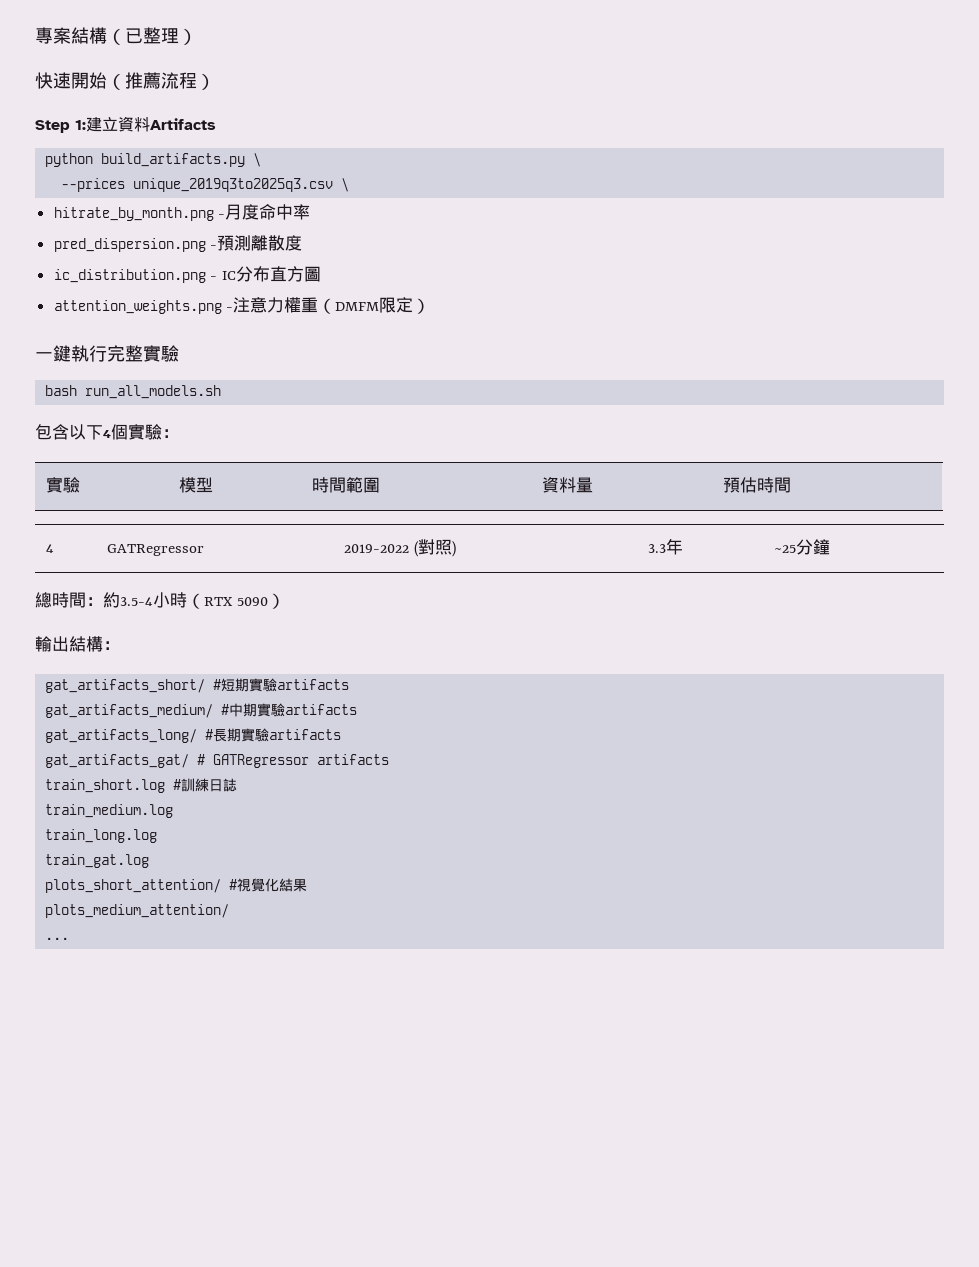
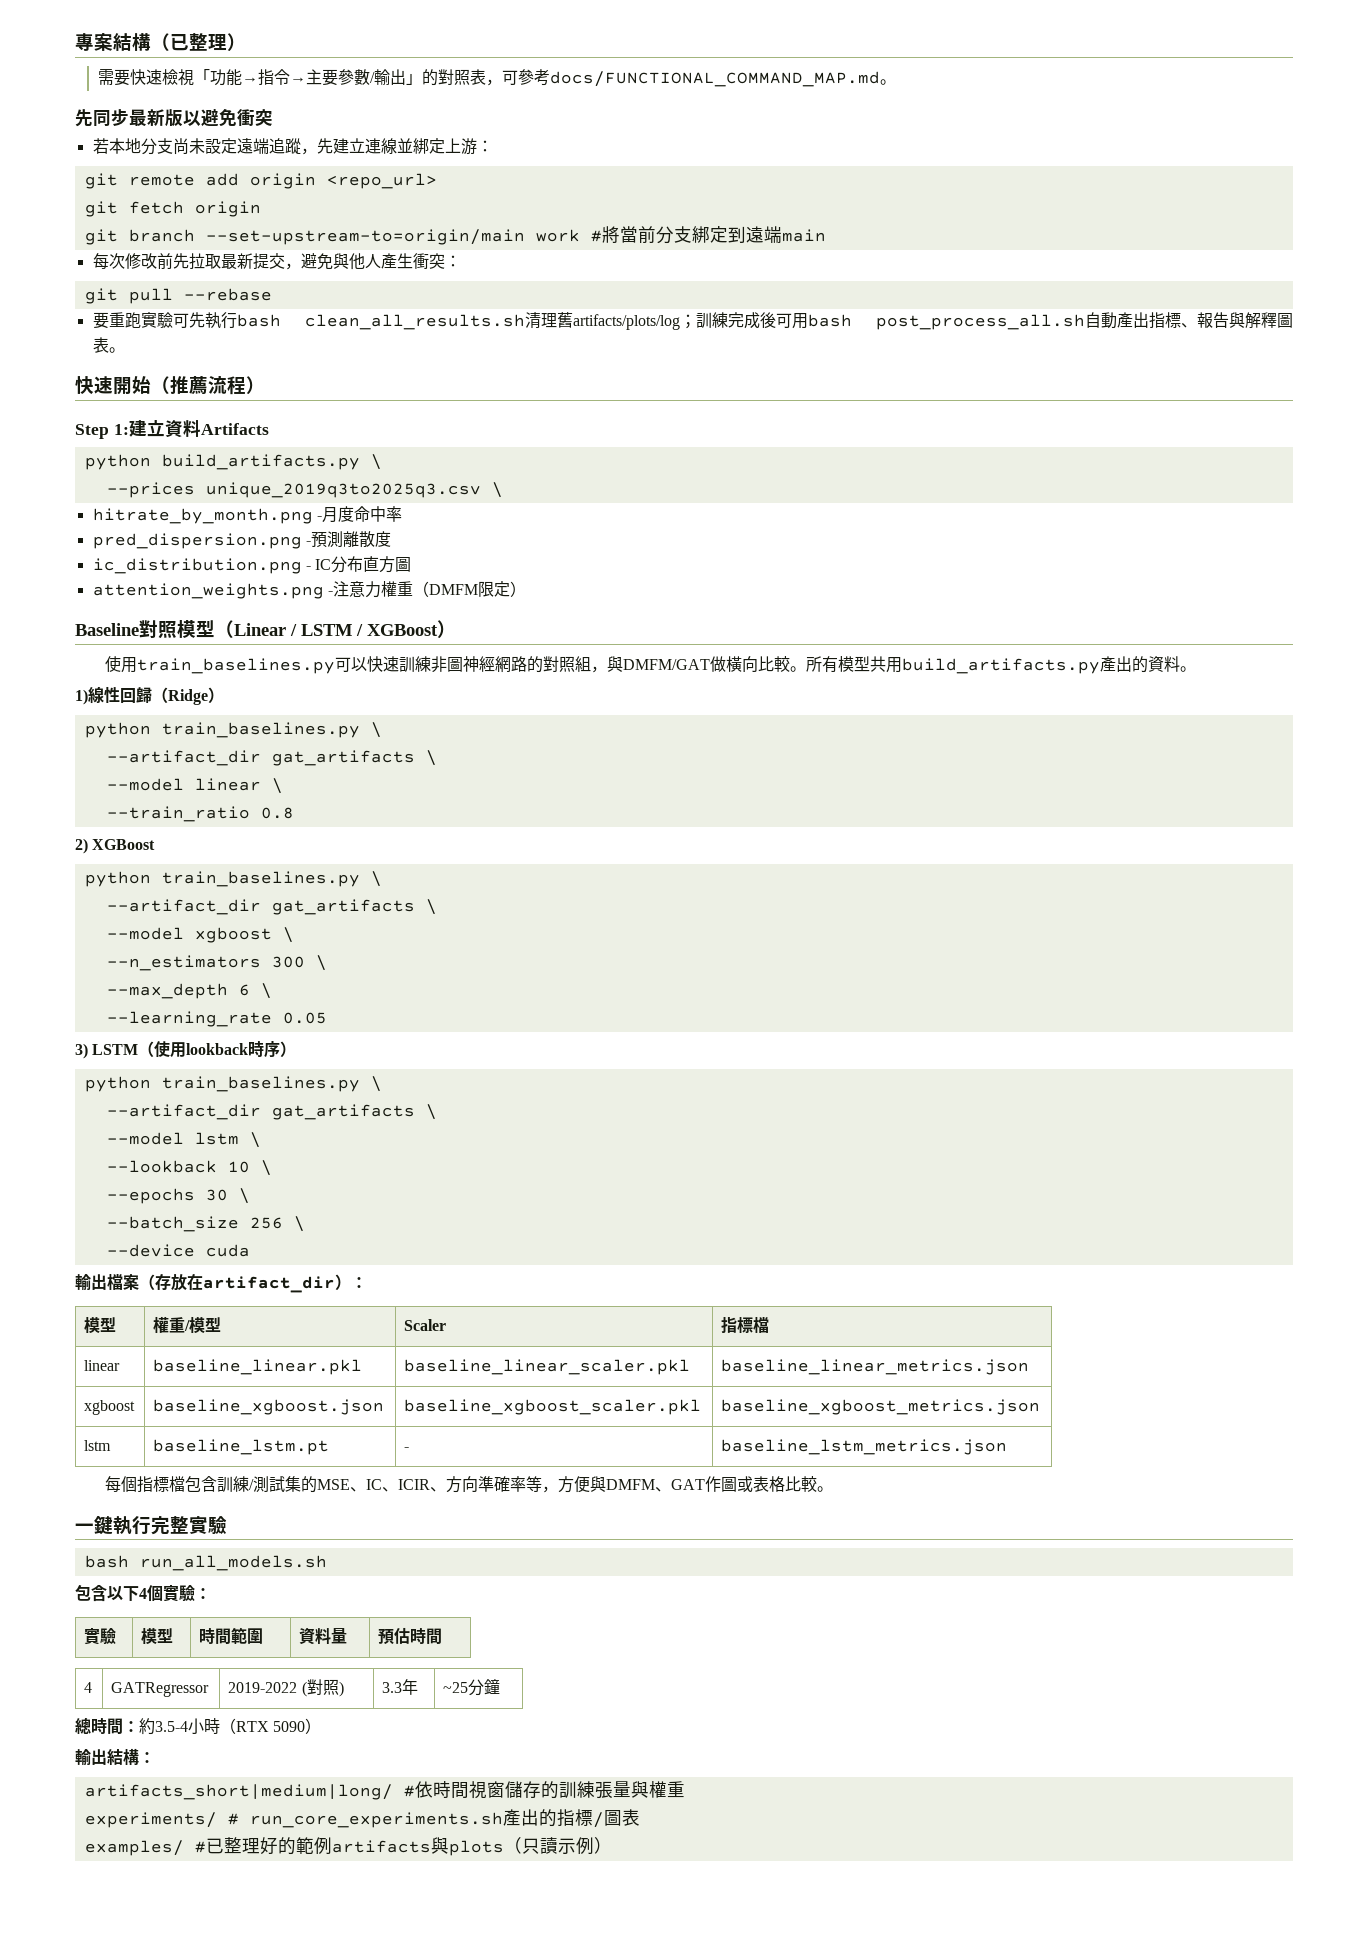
(197, 37) none -> [98,69,897,87] [75,108,273,127] [92,138,493,155] [84,173,437,189] [84,201,261,217] [84,226,826,245] [92,253,461,270] [84,288,272,304] [92,312,1293,330] [92,337,125,353] // 需要快速檢視「功能→指令→主要參數/輸出」的對照表，可參考docs/FUNCTIONAL_COMMAND_MAP.md。 // 先同步最新版以避免衝突 // 若本地分支尚未設定遠端追蹤，先建立連線並綁定上游： // git remote add origin <repo_url> // git fetch origin // git branch --set-upstream-to=origin/main work #將當前分支綁定到遠端main // 每次修改前先拉取最新提交，避免與他人產生衝突： // git pull --rebase // 要重跑實驗可先執行bash clean_all_results.sh清理舊artifacts/plots/log；訓練完成後可用bash post_process_all.sh自動產出指標、報告與解釋圖表。
(431, 306) none -> [75,620,456,639] [104,656,1196,674] [75,686,224,705] [84,722,382,738] [106,750,437,766] [106,778,283,794] [106,806,294,822] [75,838,156,854] [84,871,382,887] [106,899,437,915] [106,927,294,943] [106,955,327,971] [106,983,272,999] [106,1011,327,1027] [75,1041,297,1059] [84,1076,382,1092] [106,1104,437,1120] [106,1132,261,1148] [106,1160,272,1176] [106,1188,250,1204] [106,1216,305,1232] [106,1244,250,1257] [75,1273,367,1293] [84,1317,117,1334] [153,1316,222,1334] [404,1319,447,1331] [721,1316,770,1333] [84,1360,121,1371] [153,1359,363,1375] [404,1359,691,1375] [721,1359,1030,1375] [84,1400,136,1415] [153,1399,385,1415] [404,1399,702,1415] [721,1399,1041,1415] [84,1440,112,1451] [153,1439,330,1455] [404,1447,410,1451] [721,1439,1008,1455] [104,1476,833,1493] // Baseline對照模型（Linear / LSTM / XGBoost） // 使用train_baselines.py可以快速訓練非圖神經網路的對照組，與DMFM/GAT做橫向比較。所有模型共用build_artifacts.py產出的資料。 // 1)線性回歸（Ridge） // python train_baselines.py \ // --artifact_dir gat_artifacts \ // --model linear \ // --train_ratio 0.8 // 2) XGBoost // python train_baselines.py \ // --artifact_dir gat_artifacts \ // --model xgboost \ // --n_estimators 300 \ // --max_depth 6 \ // --learning_rate 0.05 // 3) LSTM（使用lookback時序） // python train_baselines.py \ // --artifact_dir gat_artifacts \ // --model lstm \ // --lookback 10 \ // --epochs 30 \ // --batch_size 256 \ // --device cuda // 輸出檔案（存放在artifact_dir）： // 模型 | 權重/模型 | Scaler | 指標檔 // linear | baseline_linear.pkl | baseline_linear_scaler.pkl | baseline_linear_metrics.json // xgboost | baseline_xgboost.json | baseline_xgboost_scaler.pkl | baseline_xgboost_metrics.json // lstm | baseline_lstm.pt | - | baseline_lstm_metrics.json // 每個指標檔包含訓練/測試集的MSE、IC、ICIR、方向準確率等，方便與DMFM、GAT作圖或表格比較。
[45,678,350,693] [45,703,358,718] [45,728,342,743] [45,754,390,768] [45,778,238,793] [45,804,174,818] [45,829,158,843] [45,854,150,868] [45,878,308,893] [45,904,230,918] [45,937,70,940] gat_artifacts_short/ #短期實驗artifacts // gat_artifacts_medium/ #中期實驗artifacts // gat_artifacts_long/ #長期實驗artifacts // gat_artifacts_gat/ # GATRegressor artifacts // train_short.log #訓練日誌 // train_medium.log // train_long.log // train_gat.log // plots_short_attention/ #視覺化結果 // plots_medium_attention/ // ... -> [84,1781,685,1800] [84,1809,640,1828] [84,1837,612,1856] artifacts_short|medium|long/ #依時間視窗儲存的訓練張量與權重 // experiments/ # run_core_experiments.sh產出的指標/圖表 // examples/ #已整理好的範例artifacts與plots（只讀示例）

